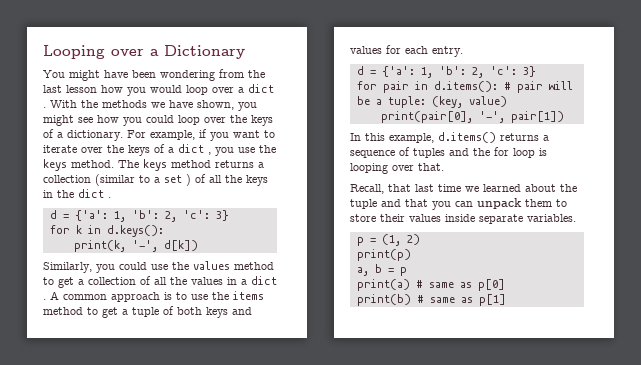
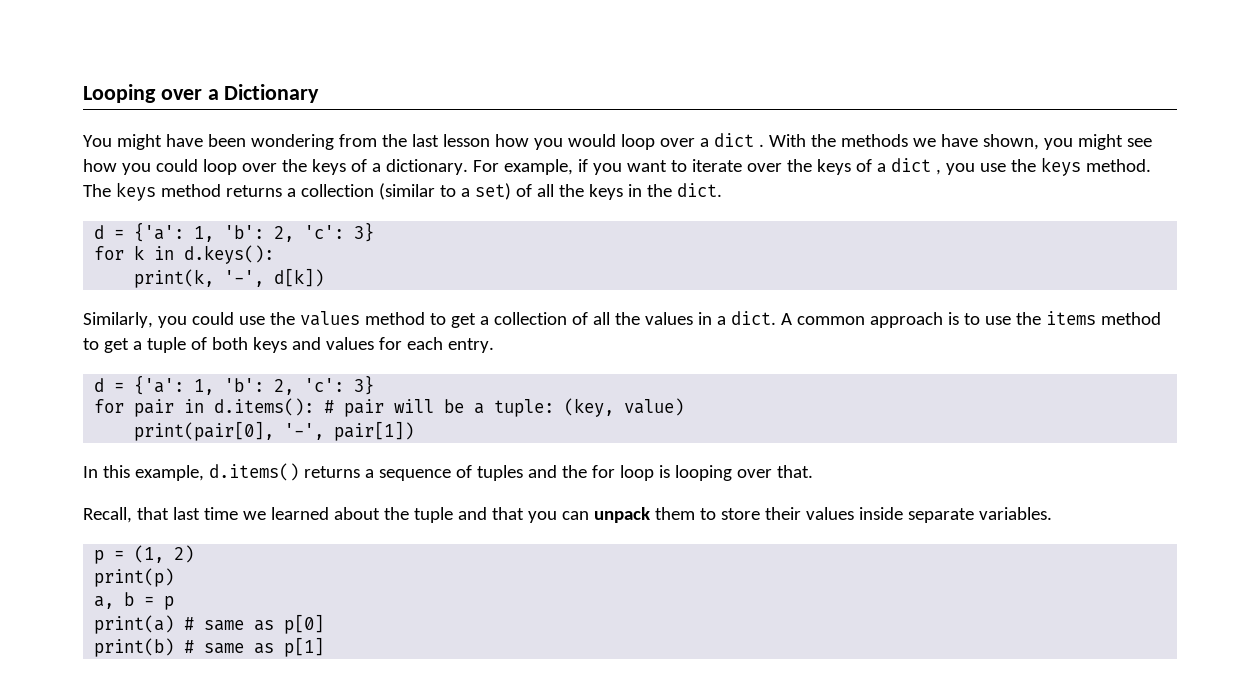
[164,174,191,186] set ) -> [474,183,511,200] set)
[78,189,111,198] dict . -> [676,183,722,197] dict.
[251,276,277,285] [43,299,46,300] dict . -> [730,311,776,325] dict.

